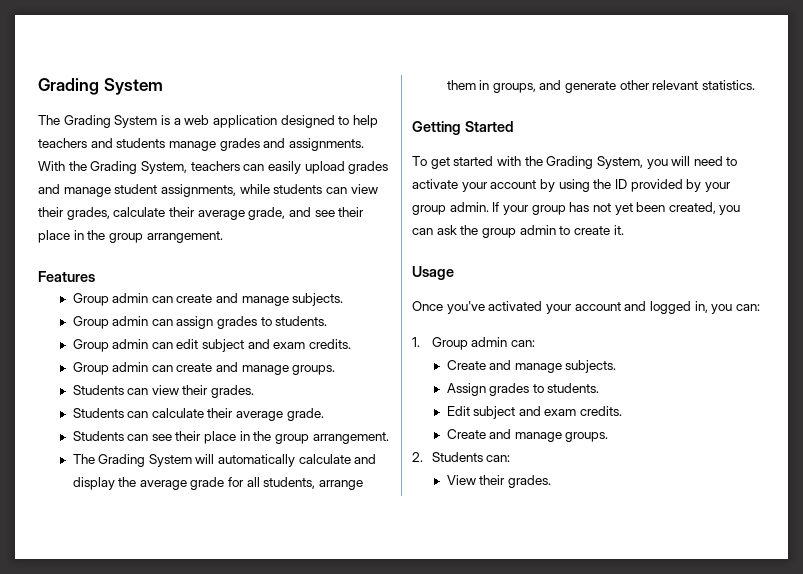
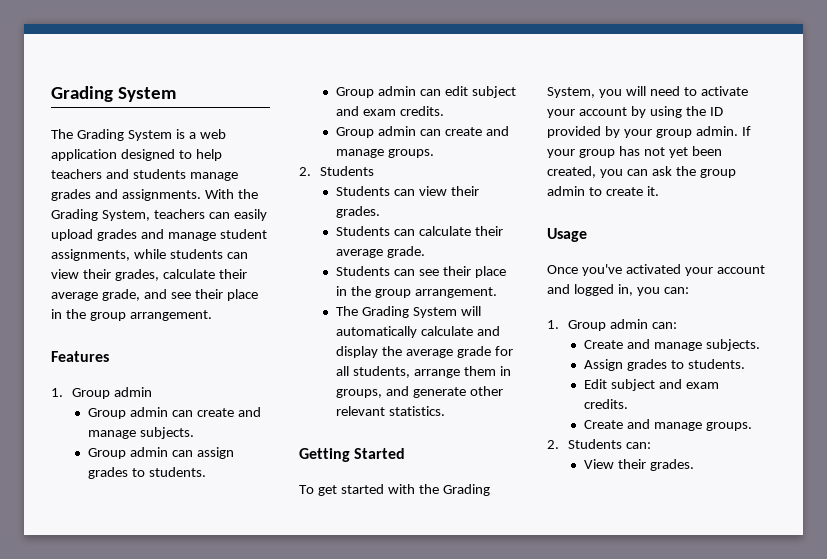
(95, 276) none -> [51,387,153,399] // 1. Group admin
(336, 370) none -> [299,166,375,176] // 2. Students

